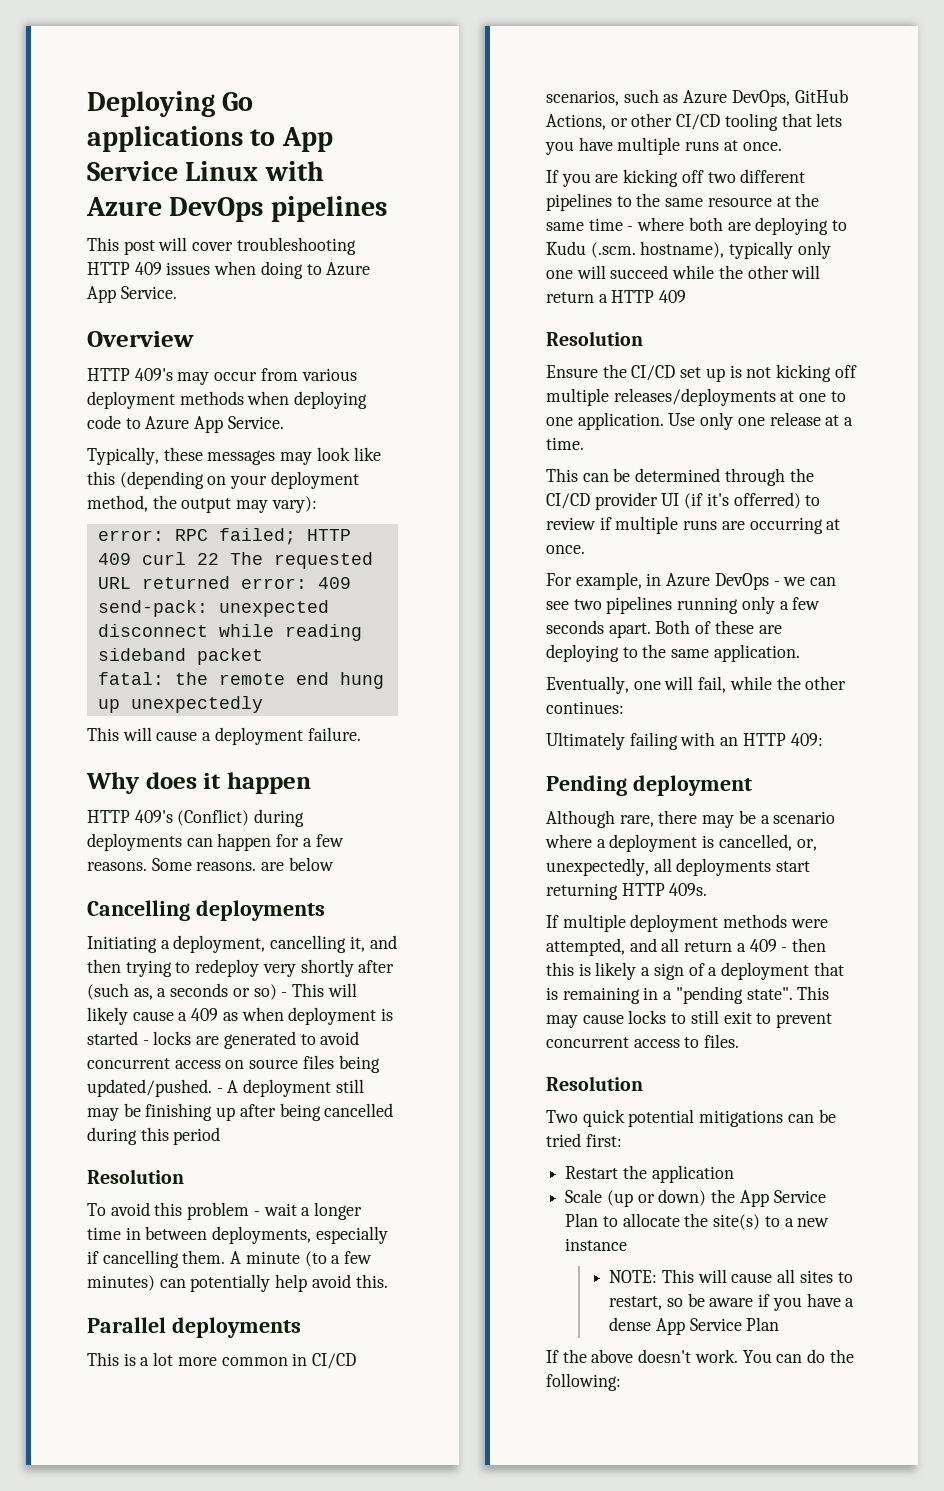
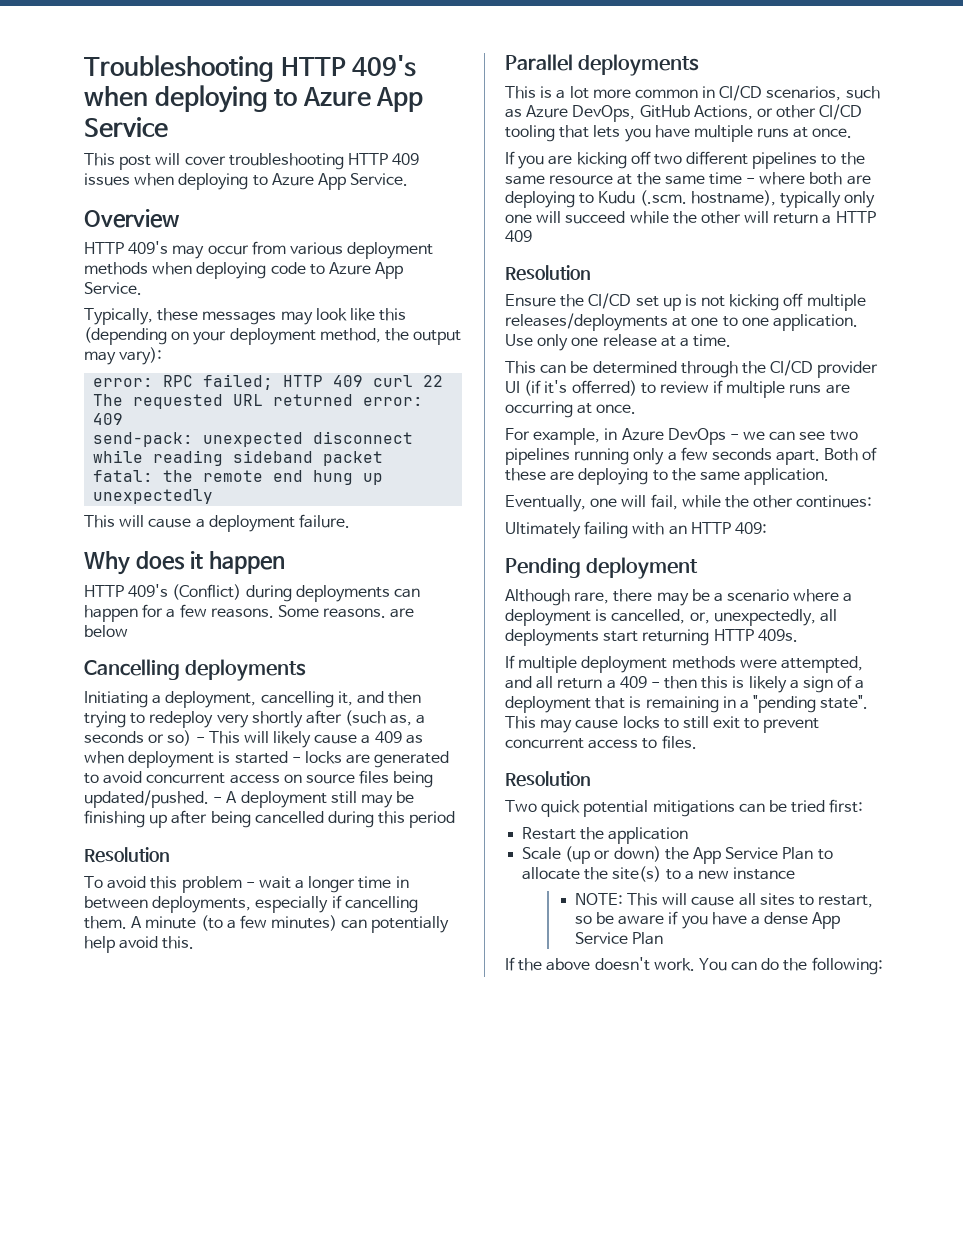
[87,91,254,117] [87,126,333,152] [87,161,324,181] [86,196,387,222] Deploying Go applications to App Service Linux with Azure DevOps pipelines -> [84,55,417,82] [84,85,424,113] [84,117,168,138] Troubleshooting HTTP 409's when deploying to Azure App Service
[260,261,303,279] doing -> [178,173,249,190] deploying

